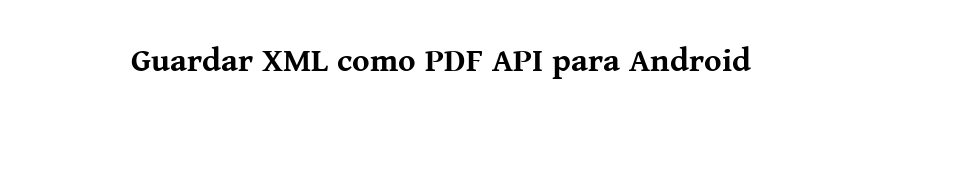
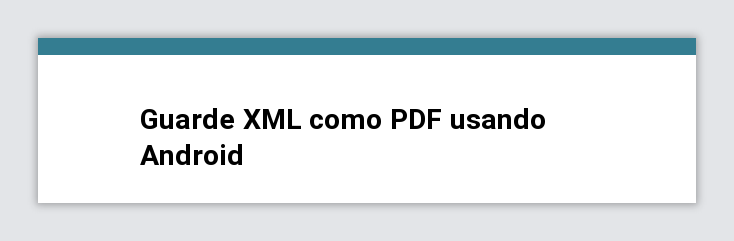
[131,46,253,71] Guardar -> [140,108,235,129] Guarde
[492,51,620,79] API para -> [449,108,546,129] usando

